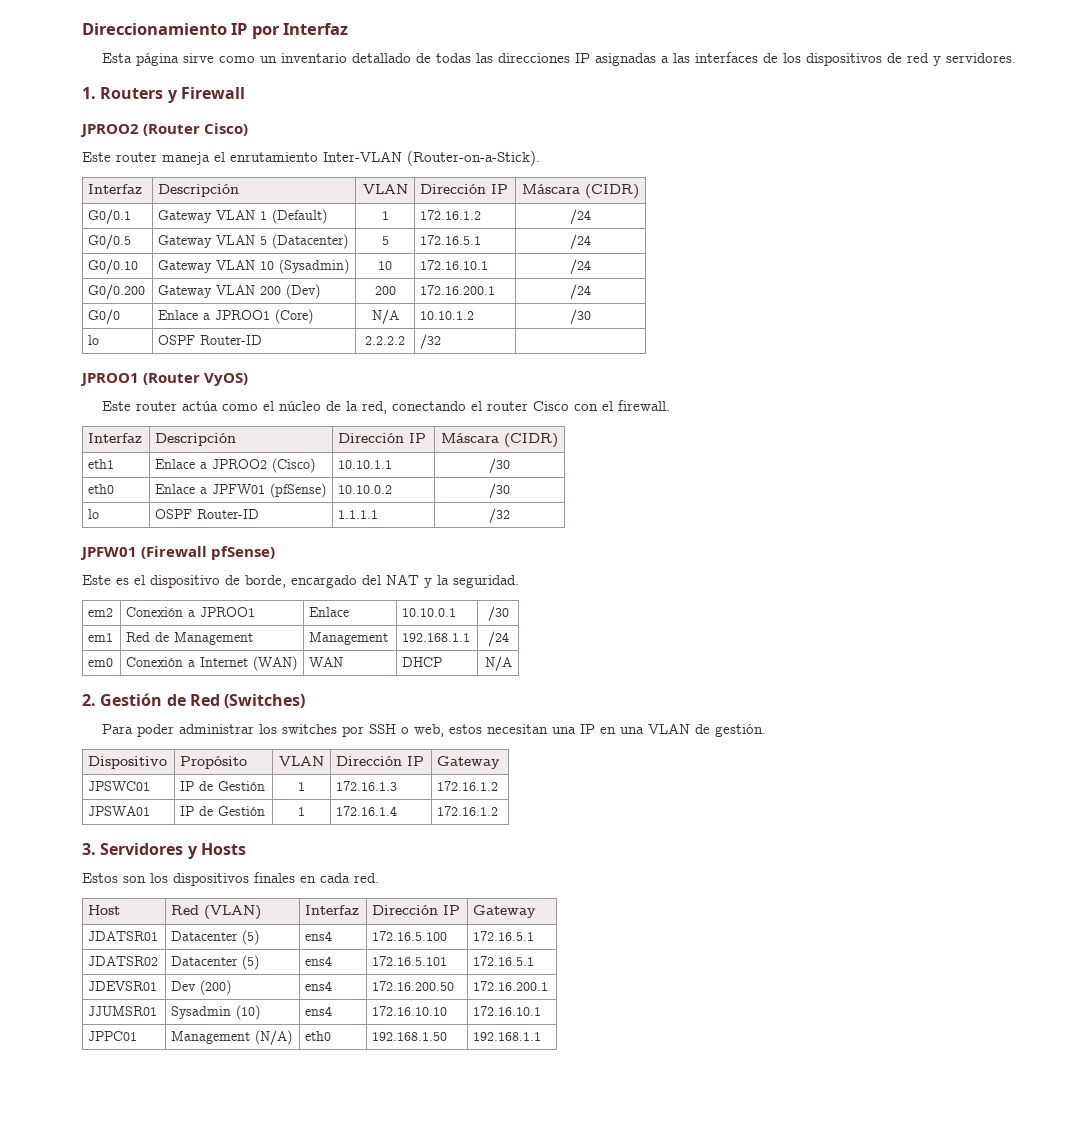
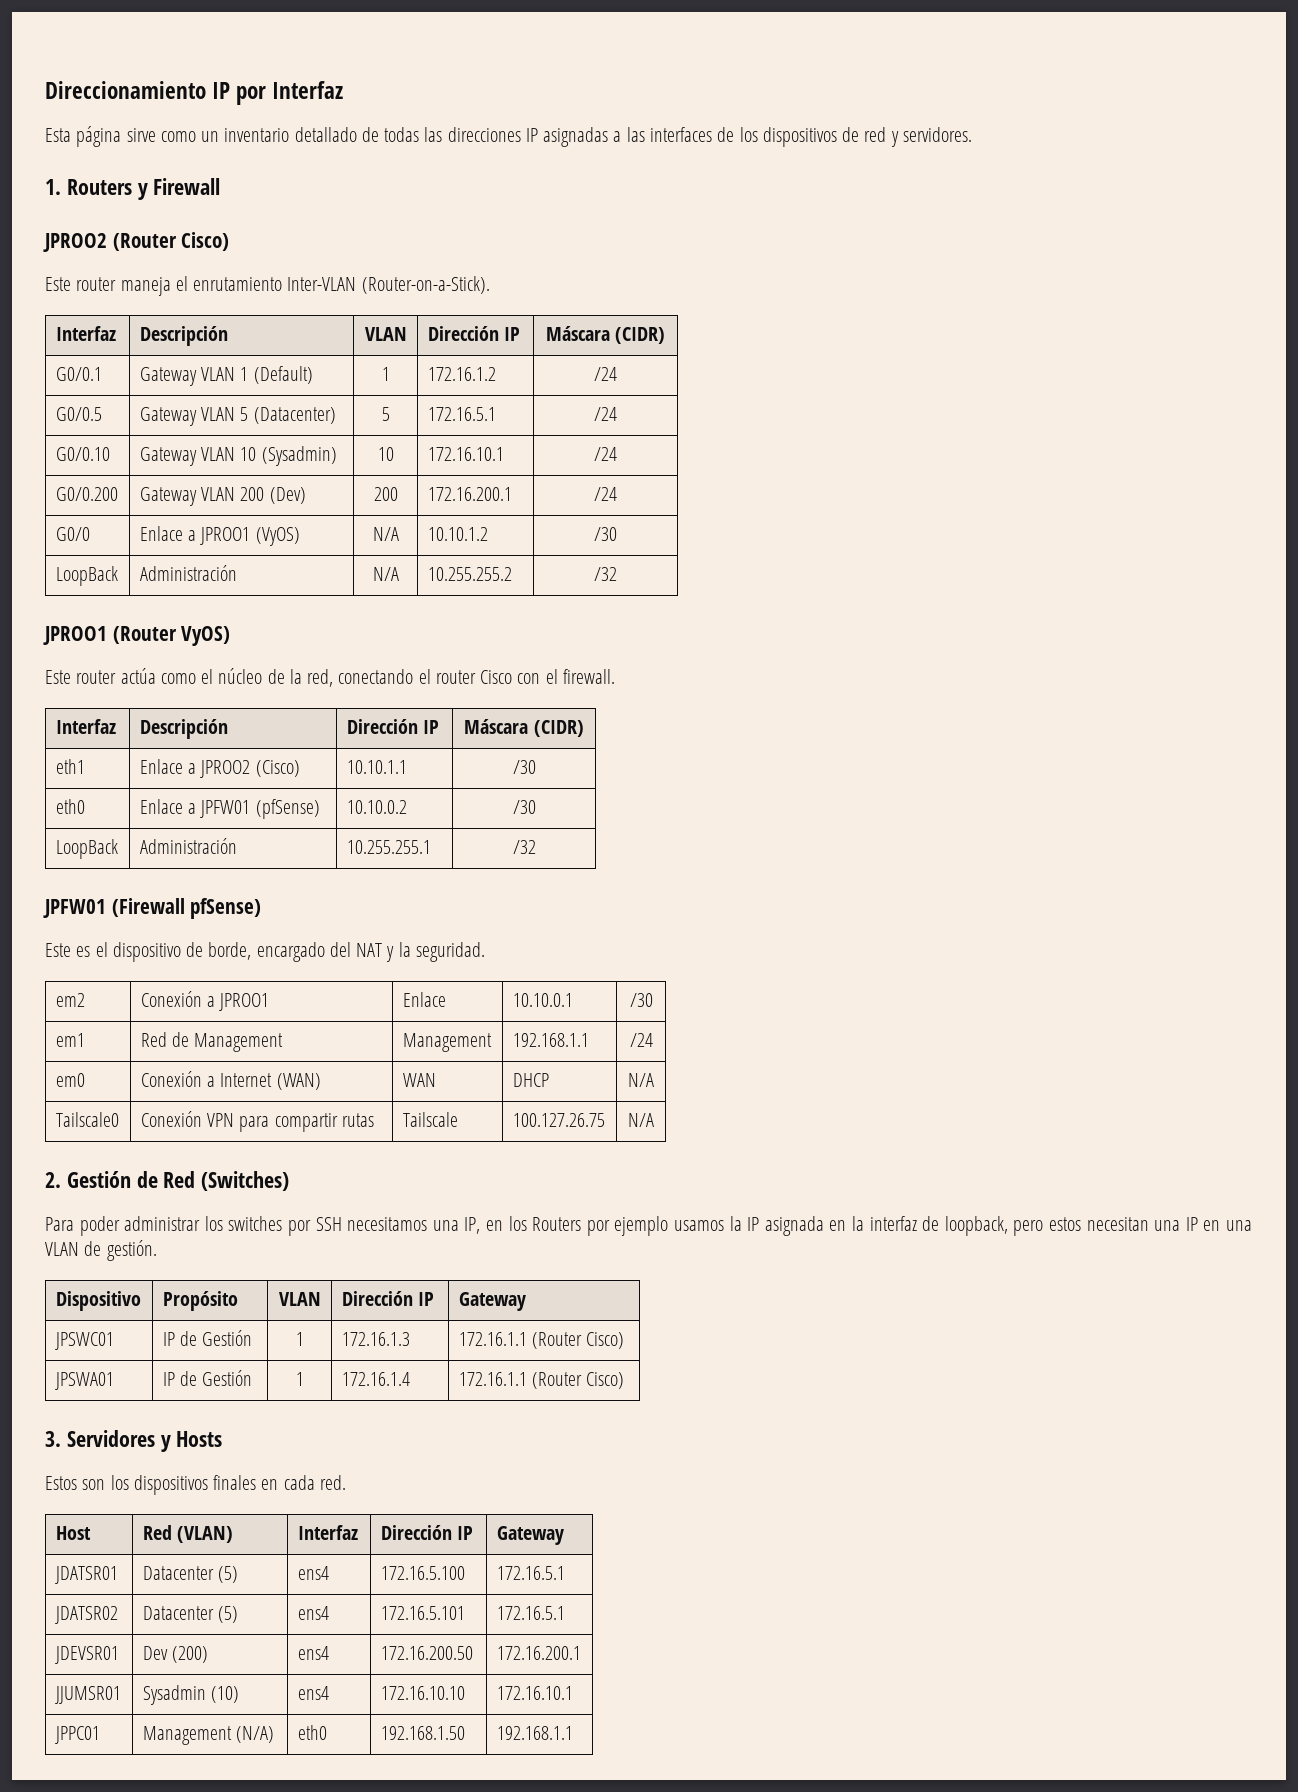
[275,309,314,324] (Core) -> [255,527,300,546] (VyOS)
[88,335,100,345] [158,335,263,345] [365,336,405,345] [420,334,442,349] lo | OSPF Router-ID | 2.2.2.2 | /32 | -> [55,566,118,586] [139,565,237,581] [372,567,399,581] [427,567,512,581] [594,567,617,581] LoopBack | Administración | N/A | 10.255.255.2 | /32
[88,509,100,519] [155,509,260,519] [338,510,379,519] lo | OSPF Router-ID | 1.1.1.1 -> [55,839,118,859] [139,838,237,854] [346,840,431,854] LoopBack | Administración | 10.255.255.1
(512, 663) none -> [55,1112,119,1127] [140,1111,374,1132] [402,1112,458,1127] [512,1113,605,1127] [628,1113,654,1127] // Tailscale0 | Conexión VPN para compartir rutas | Tailscale | 100.127.26.75 | N/A
[401,724,445,737] o web, -> [347,1216,1044,1236] necesitamos una IP, en los Routers por ejemplo usamos la IP asignada en la interfaz de loopback, pero
[437,781,499,791] 172.16.1.2 -> [458,1332,625,1349] 172.16.1.1 (Router Cisco)
[437,806,499,816] 172.16.1.2 -> [458,1372,625,1389] 172.16.1.1 (Router Cisco)

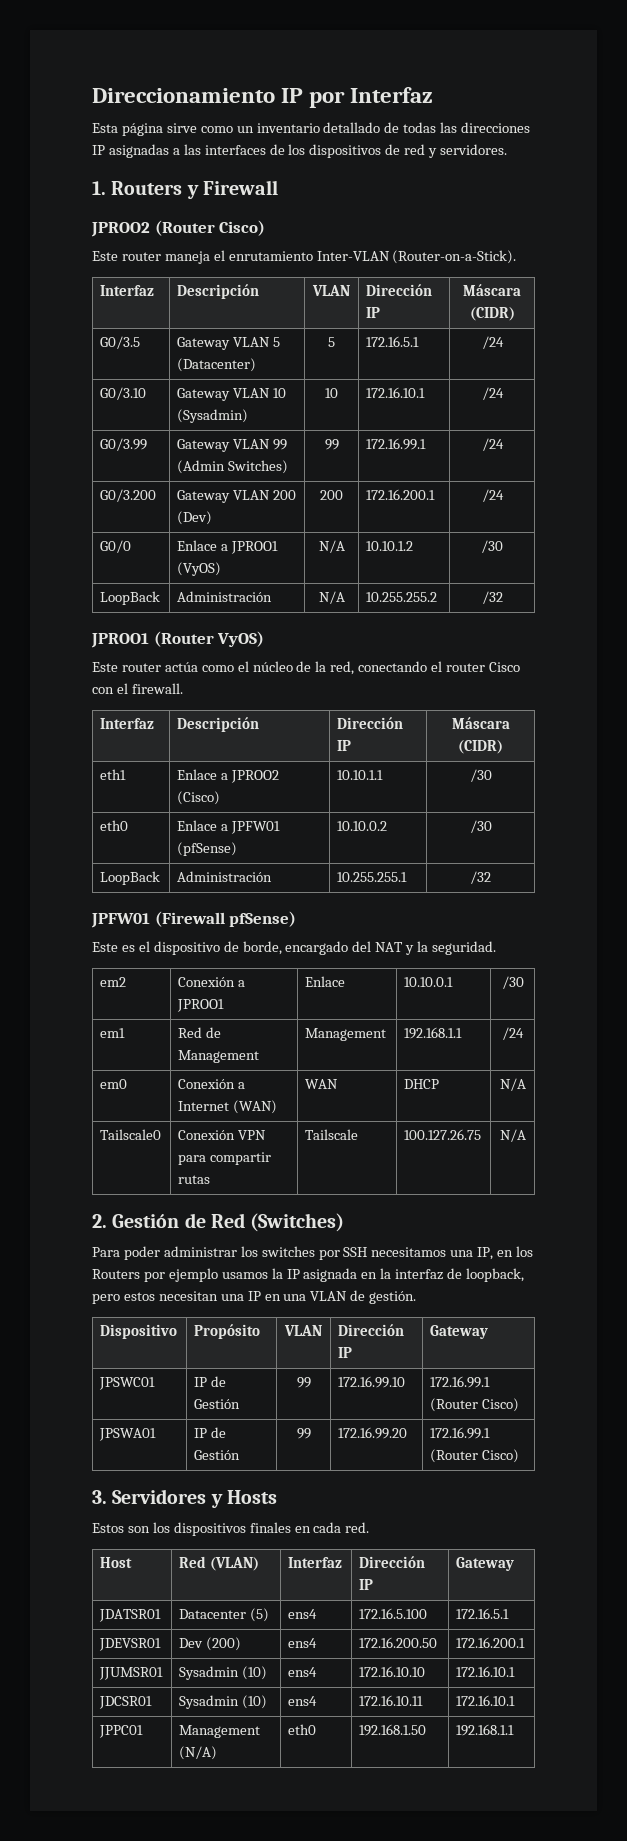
[55,367,102,381] [139,366,313,386] [381,367,390,381] [427,367,496,381] [594,367,617,381] [55,407,102,421] G0/0.1 | Gateway VLAN 1 (Default) | 1 | 172.16.1.2 | /24 // G0/0.5 -> [100,336,141,349] G0/3.5
[55,447,110,461] G0/0.10 -> [100,387,147,400] G0/3.10
[55,487,118,501] G0/0.200 -> [100,438,148,451] [177,439,288,452] [177,460,289,474] [324,439,339,450] [366,438,427,450] [481,438,504,451] [100,489,157,502] G0/3.99 | Gateway VLAN 99 (Admin Switches) | 99 | 172.16.99.1 | /24 // G0/3.200
[295,1332,304,1346] [341,1332,410,1346] [458,1332,527,1346] 1 | 172.16.1.3 | 172.16.1.1 -> [296,1377,311,1388] [338,1376,406,1388] [430,1376,491,1388] 99 | 172.16.99.10 | 172.16.99.1
[295,1372,304,1386] [341,1372,410,1386] [458,1372,527,1386] 1 | 172.16.1.4 | 172.16.1.1 -> [296,1428,311,1439] [338,1427,408,1439] [430,1427,491,1439] 99 | 172.16.99.20 | 172.16.99.1
[54,1606,118,1624] [142,1606,238,1623] [297,1606,329,1620] [380,1606,465,1620] [496,1606,565,1620] // JDATSR02 | Datacenter (5) | ens4 | 172.16.5.101 | 172.16.5.1 -> (510, 1613) none
(573, 1693) none -> [99,1696,153,1709] [179,1695,268,1709] [288,1696,318,1706] [359,1695,424,1706] [456,1695,516,1706] // JDCSR01 | Sysadmin (10) | ens4 | 172.16.10.11 | 172.16.10.1

